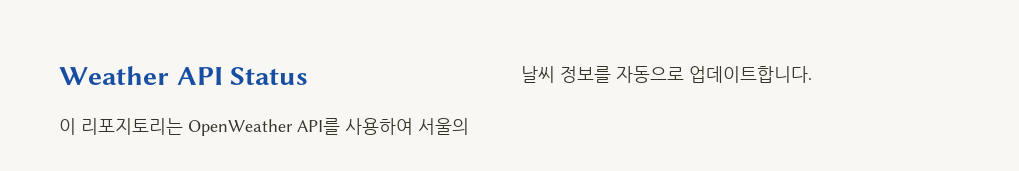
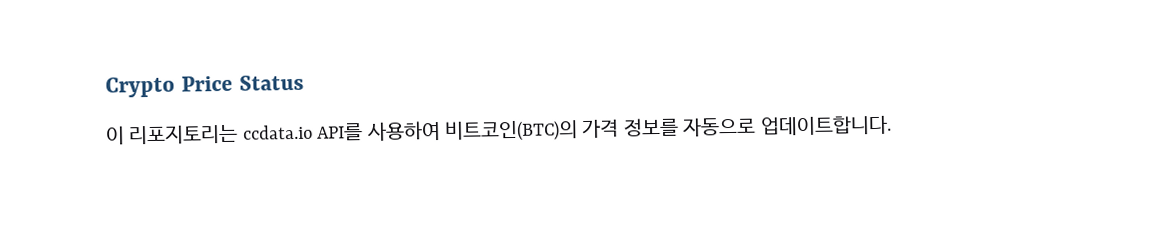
[59,66,223,85] Weather API -> [105,75,233,98] Crypto Price
[188,119,293,136] OpenWeather -> [242,124,313,140] ccdata.io
[418,118,469,135] [521,66,555,83] 서울의 날씨 -> [444,119,620,142] 비트코인(BTC)의 가격

